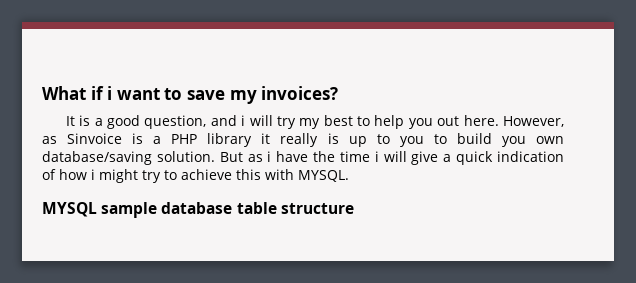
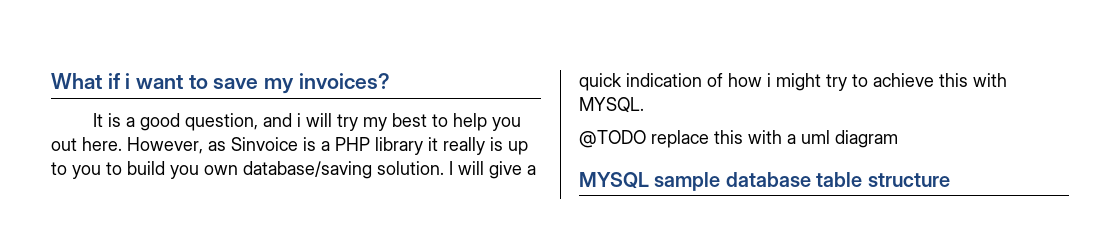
[219,151,379,162] But as i have the time i -> [449,161,453,175] I
(349, 176) none -> [579,130,898,148] // @TODO replace this with a uml diagram

